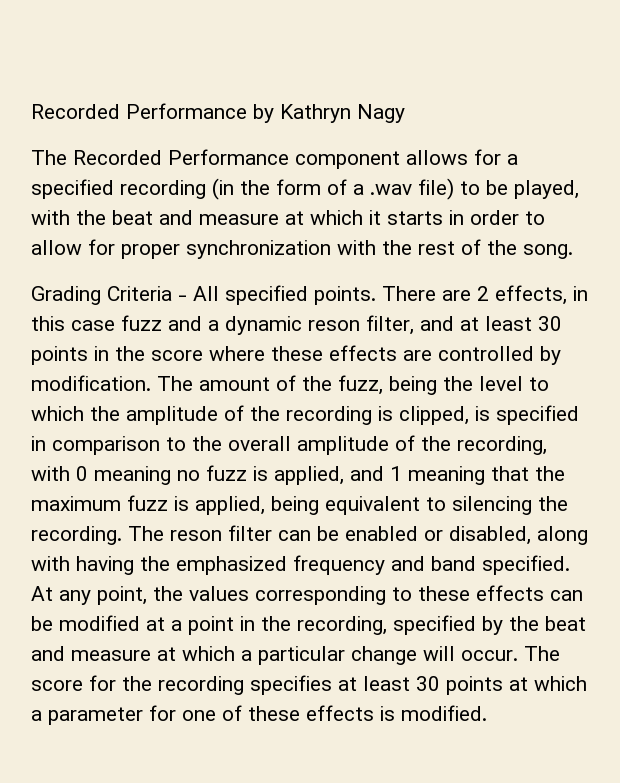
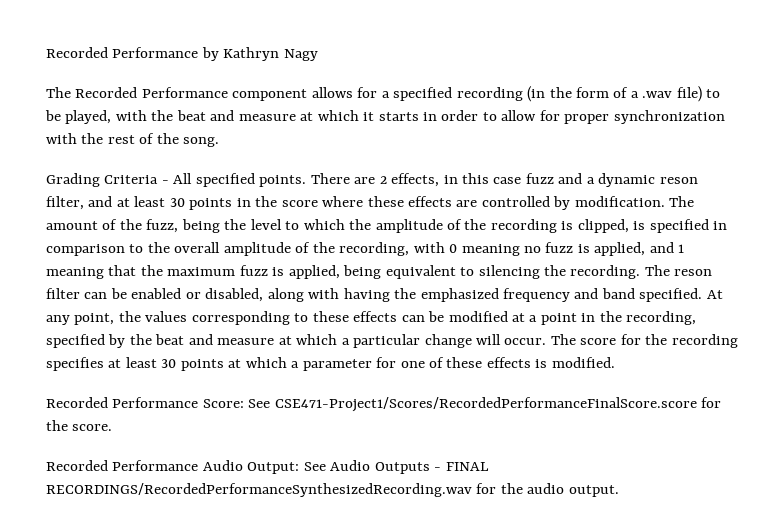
(487, 713) none -> [46,397,722,412] [46,420,113,431] [46,460,489,474] [46,483,619,497] // Recorded Performance Score: See CSE471-Project1/Scores/RecordedPerformanceFinalScore.score for the score. // Recorded Performance Audio Output: See Audio Outputs - FINAL RECORDINGS/RecordedPerformanceSynthesizedRecording.wav for the audio output.

